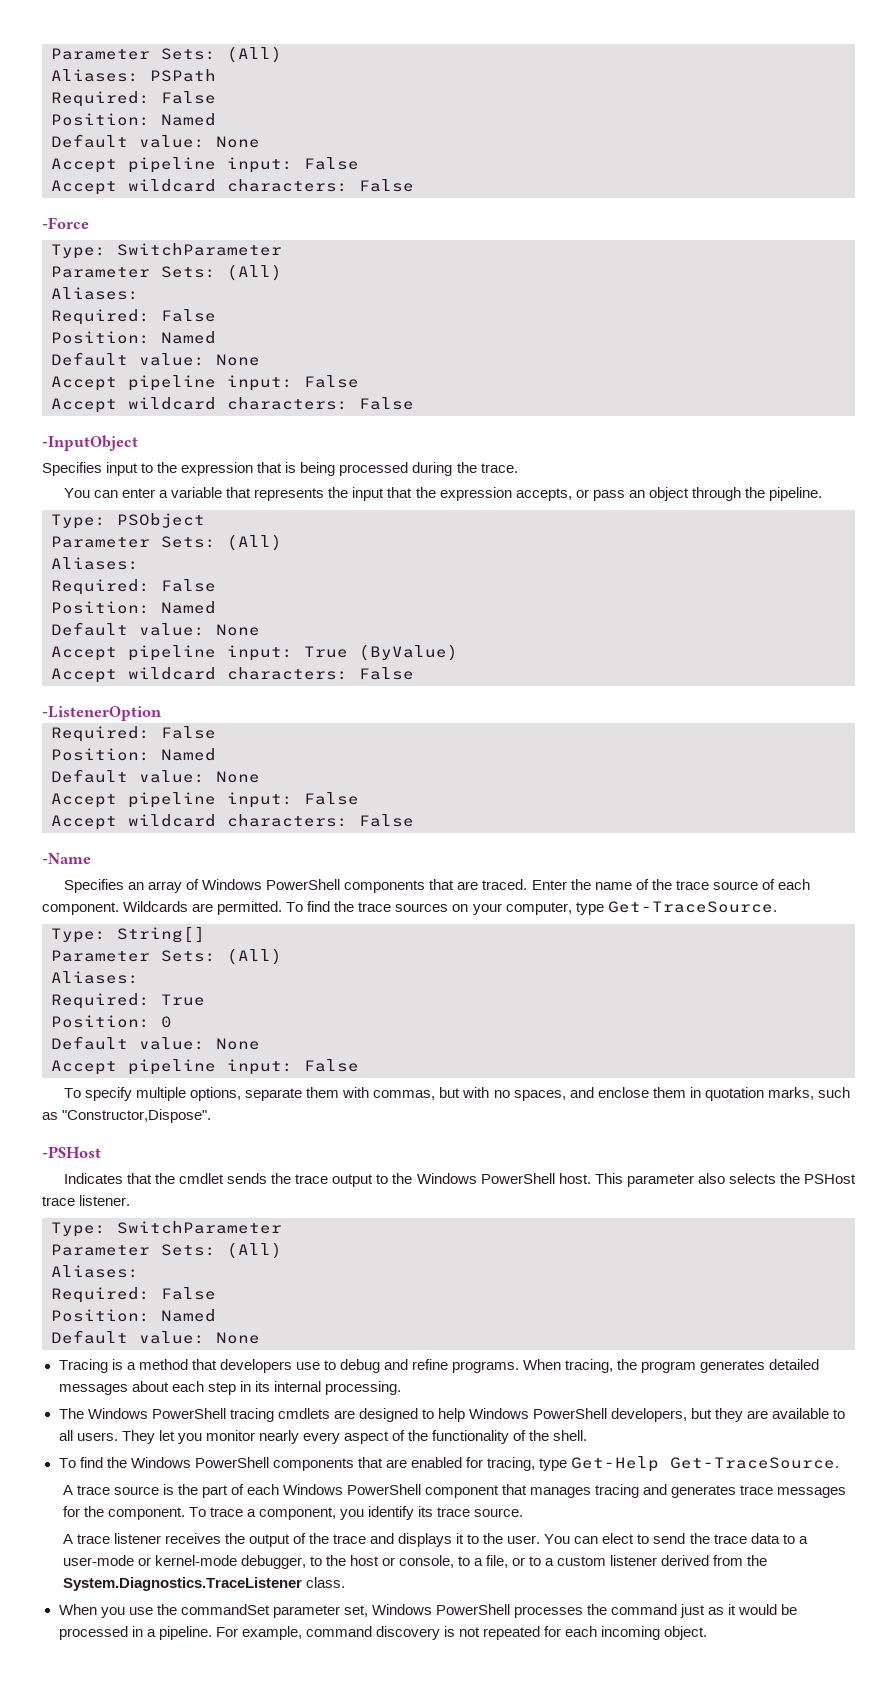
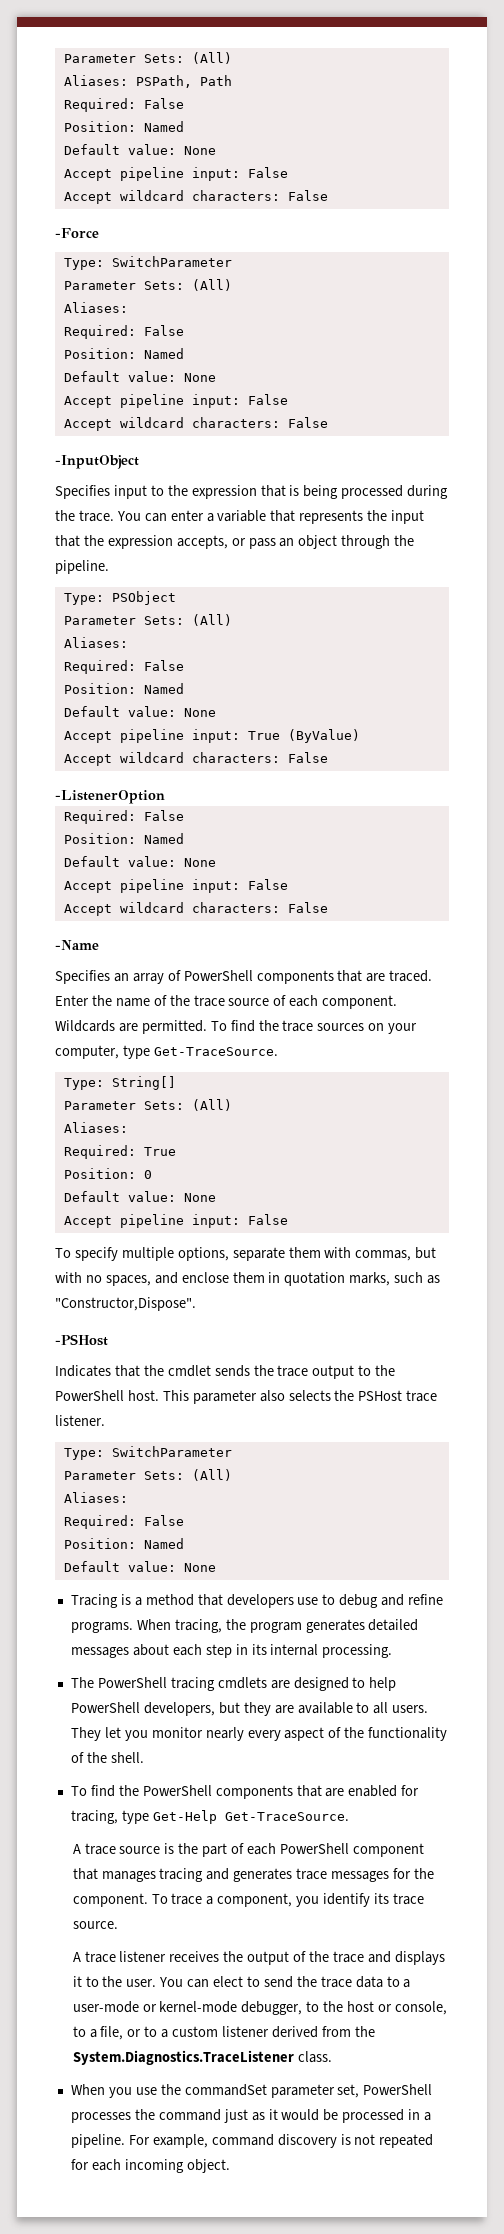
[51,46,282,63] [51,69,216,82] Parameter Sets: (All) // Aliases: PSPath -> [63,52,232,64] [63,75,232,88] Parameter Sets: (All) // Aliases: PSPath, Path
(518, 468) // -> (114, 516) none
[202,879,263,890] Windows -> (181, 975) none
[416,1173,477,1184] Windows -> (396, 1370) none
[87,1408,148,1419] Windows -> (94, 1682) none
[468,1408,529,1419] Windows -> (397, 1684) none
[130,1457,191,1468] Windows -> (139, 1790) none
[282,1484,343,1495] Windows -> (276, 1849) none
[371,1604,432,1615] Windows -> (360, 2091) none

